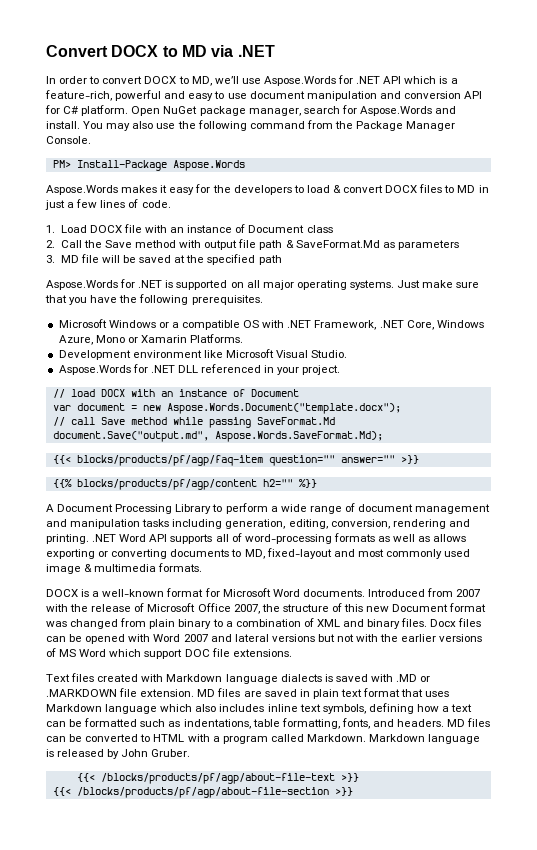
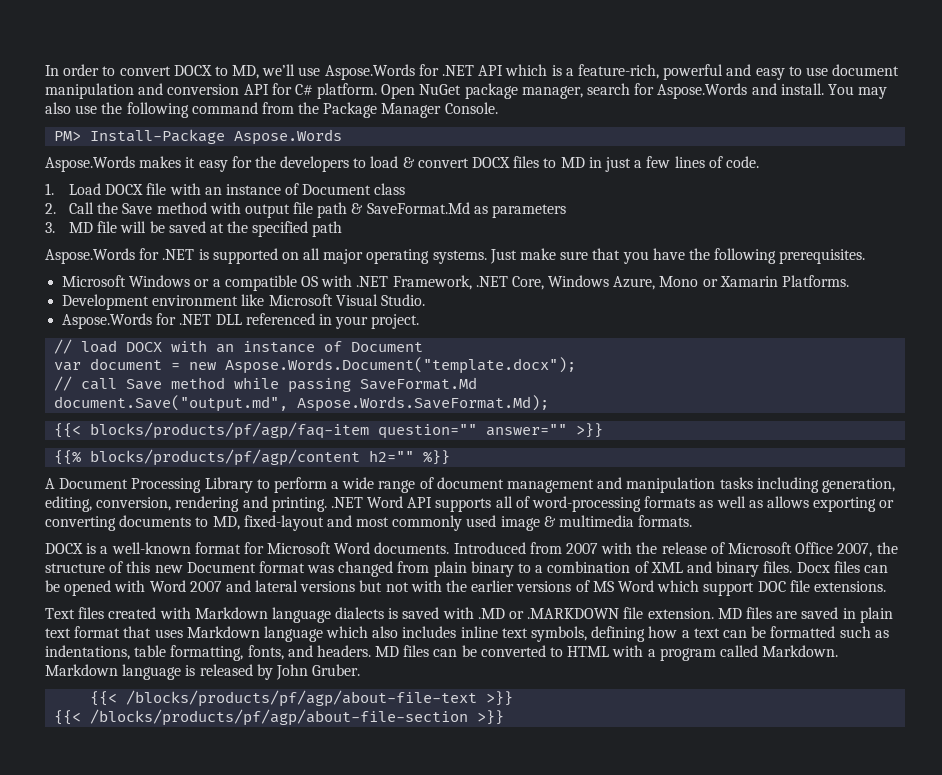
[46,45,275,57] Convert DOCX to MD via .NET // -> (45, 70) none

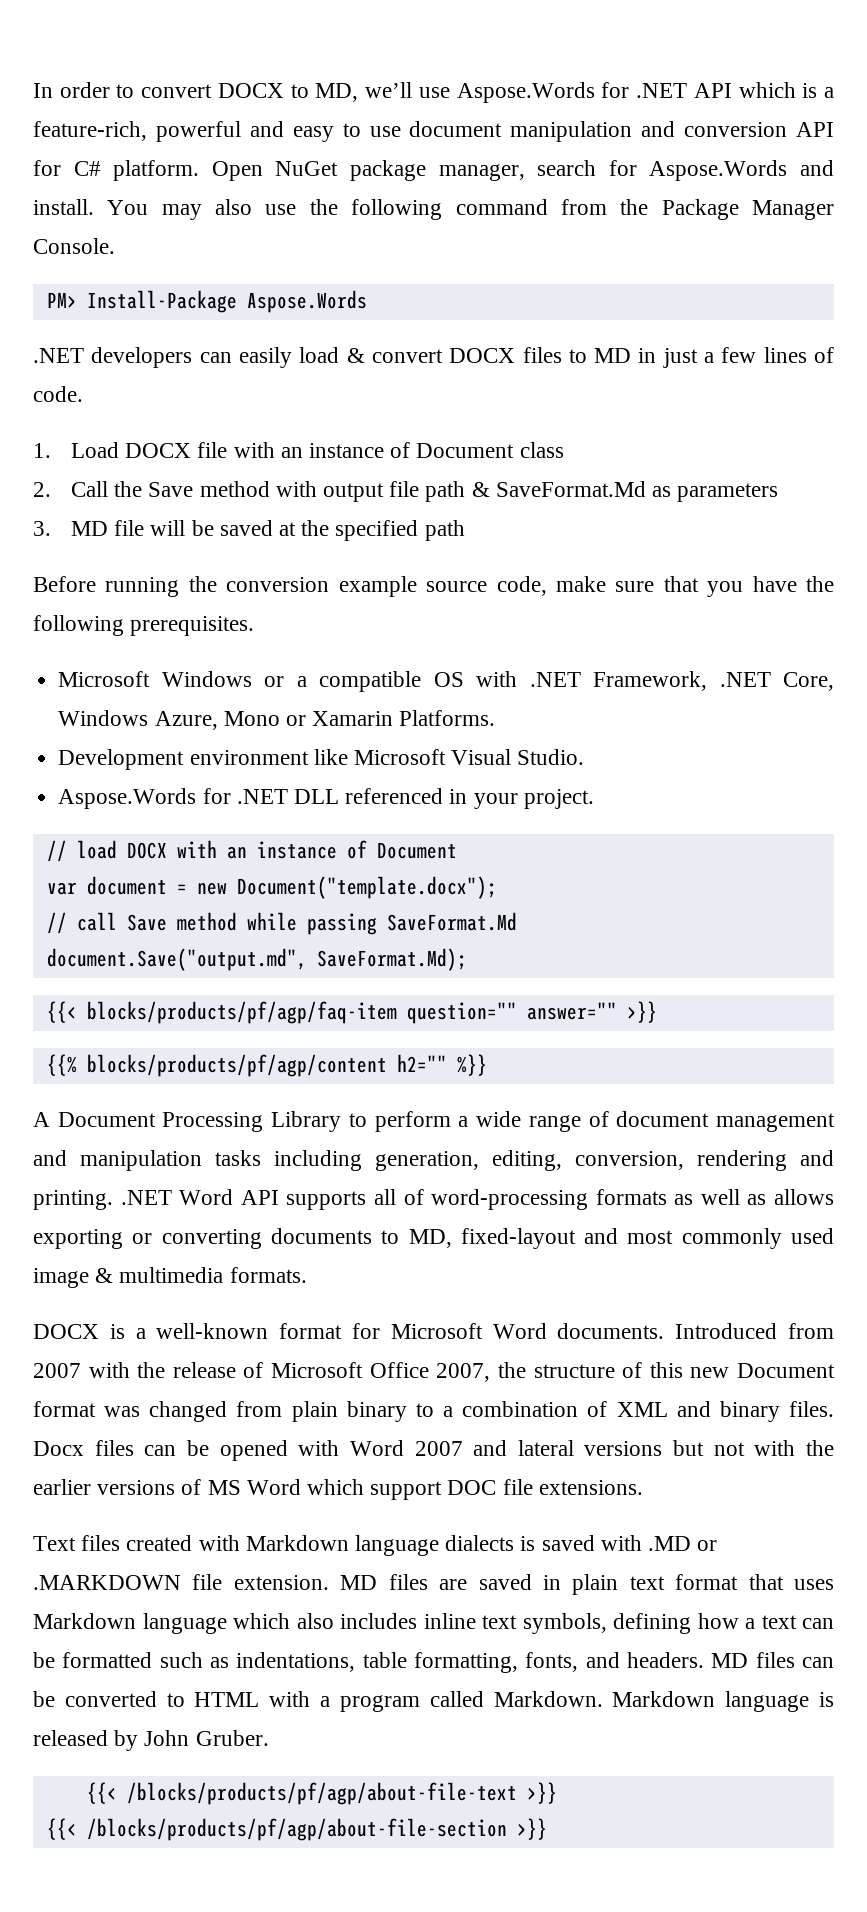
[45,156,367,172] Aspose.Words makes it easy for the developers to -> [33,347,292,368] .NET developers can easily
[45,248,517,264] Aspose.Words for .NET is supported on all major operating systems. Just -> [33,576,547,597] Before running the conversion example source code,
[225,357,577,374] Aspose.Words.Document("template.docx"); -> [236,876,497,899] Document("template.docx");
[297,395,550,412] Aspose.Words.SaveFormat.Md); -> [316,948,467,971] SaveFormat.Md);

